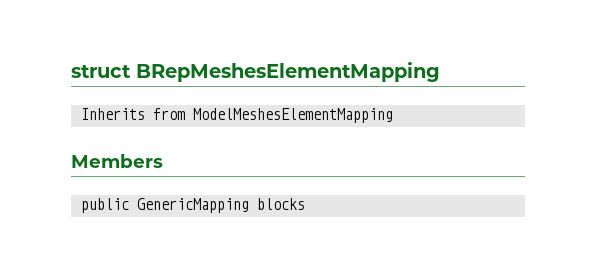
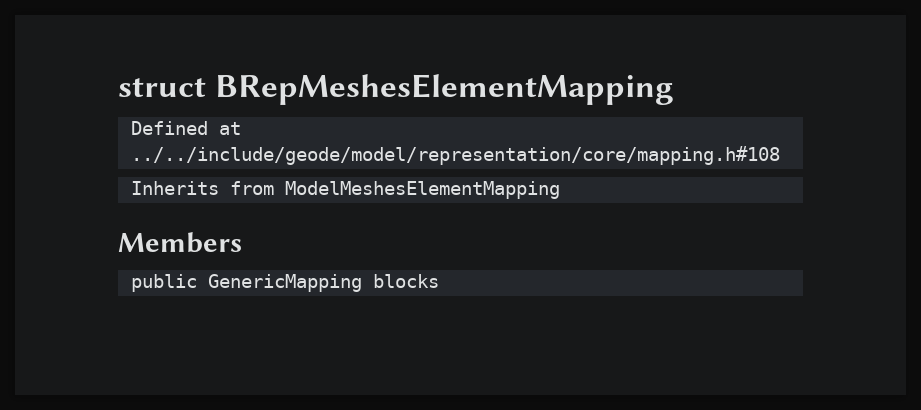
(440, 72) none -> [130,121,241,135] [130,146,780,165] // Defined at ../../include/geode/model/representation/core/mapping.h#108

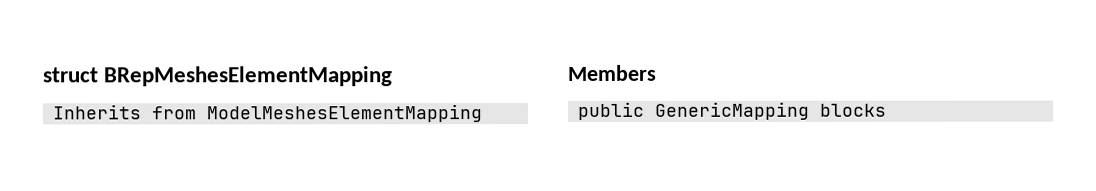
[130,121,241,135] [130,146,780,165] // Defined at ../../include/geode/model/representation/core/mapping.h#108 -> (393, 76) none

